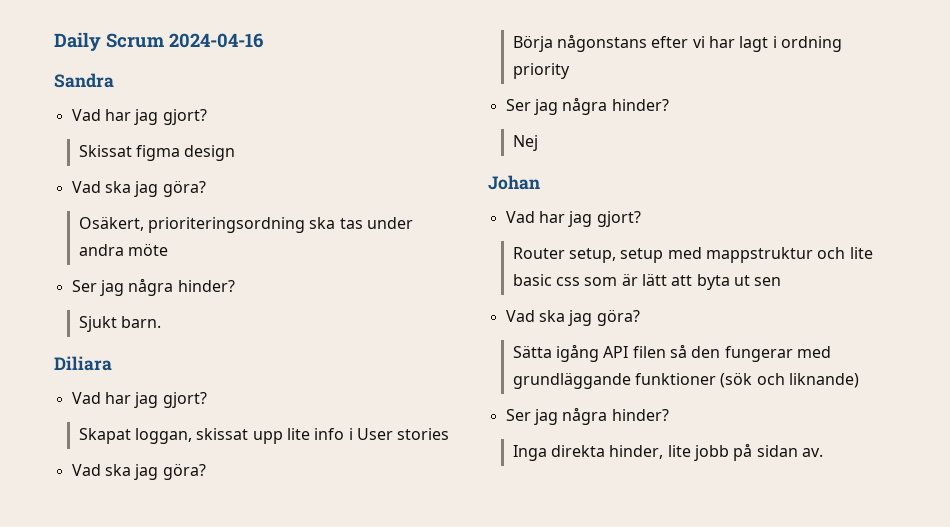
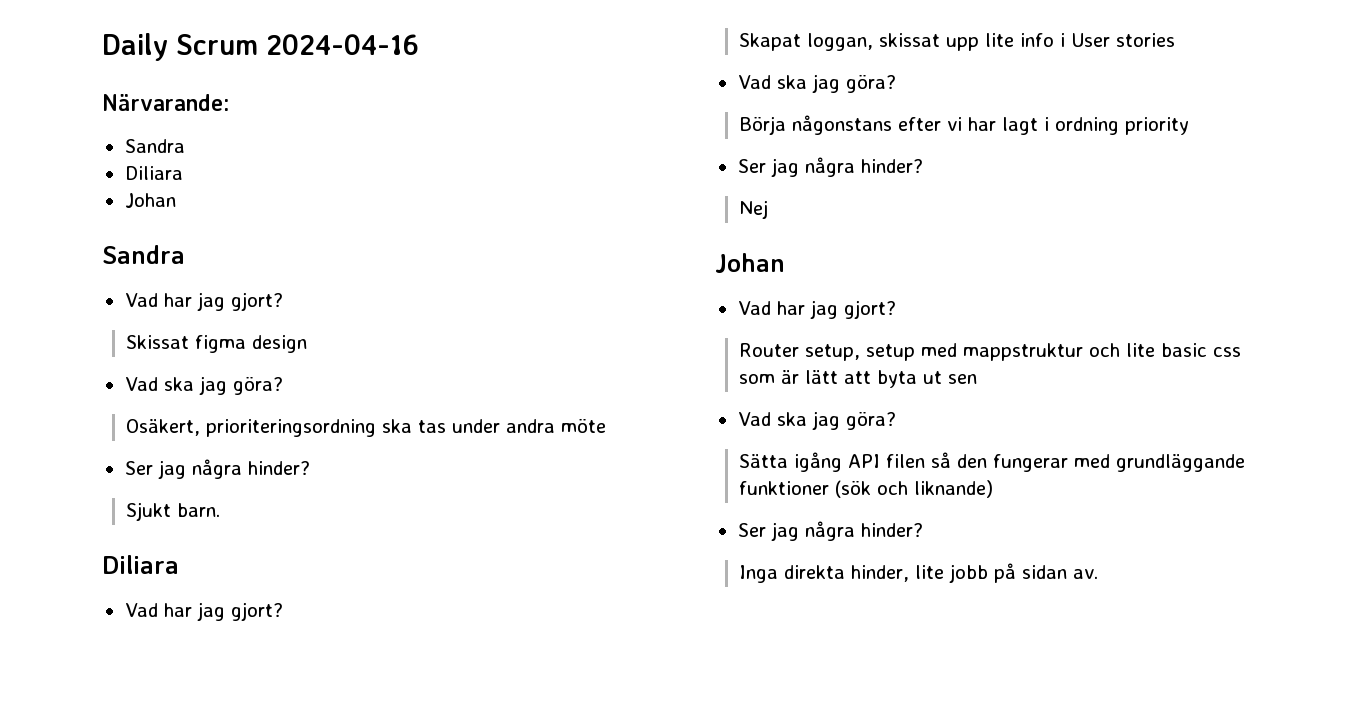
(263, 40) none -> [102,94,230,111] [124,139,185,153] [124,166,183,180] [124,193,176,208] // Närvarande: // Sandra // Diliara // Johan

